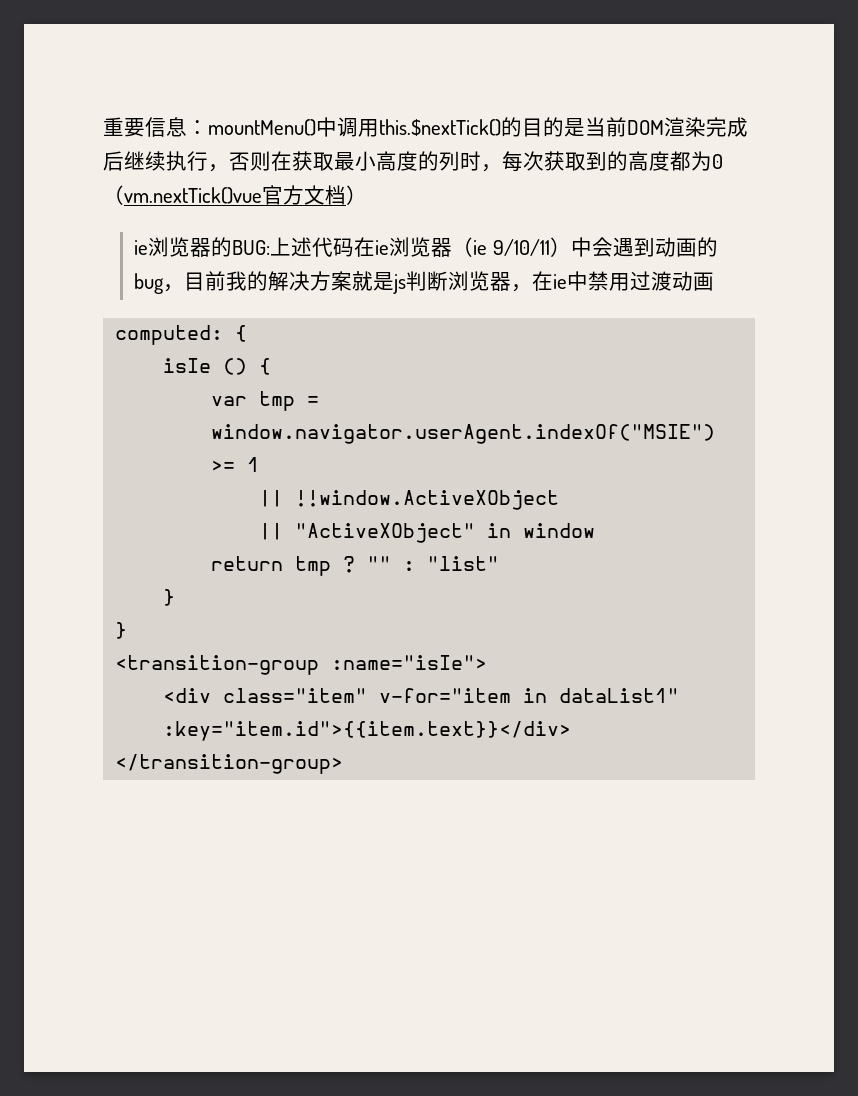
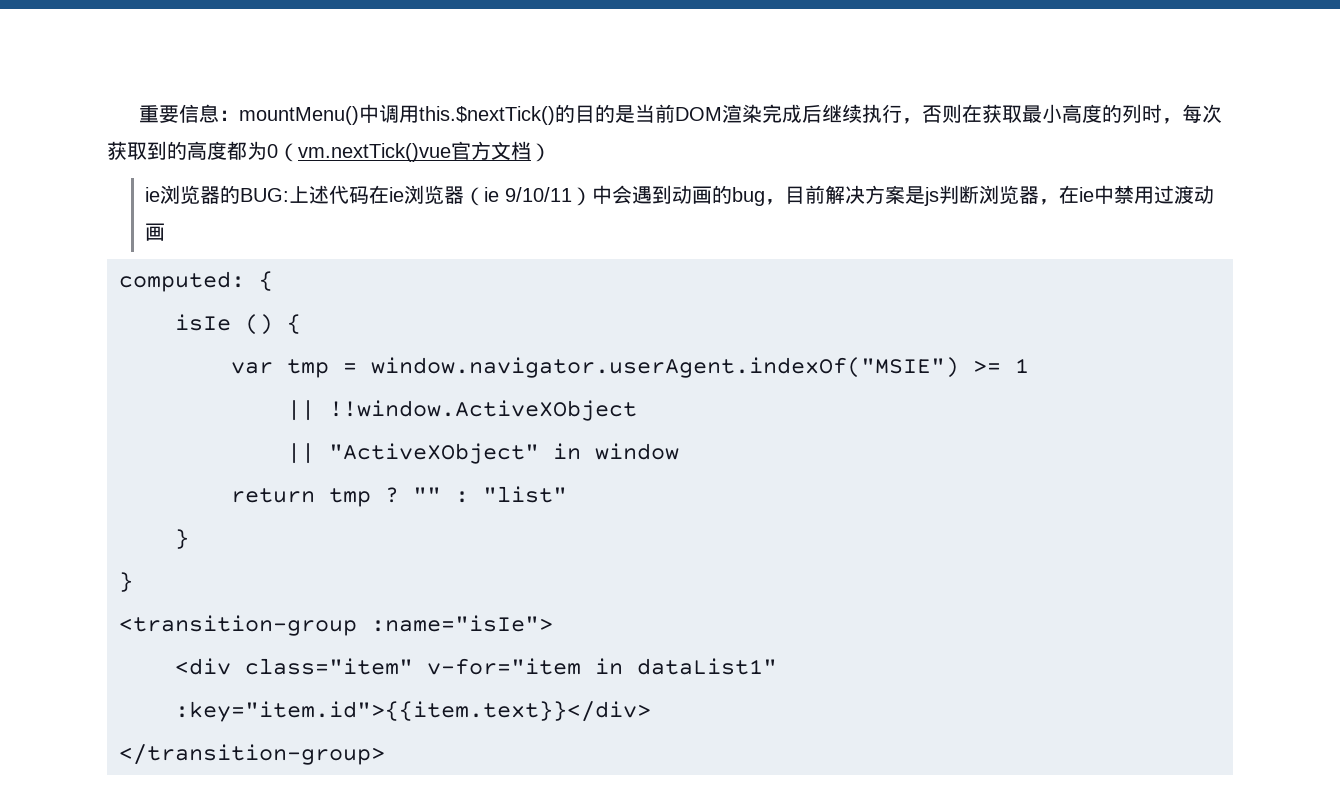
[226,271,269,291] 我的 -> (826, 194) none
[352,271,374,291] 就 -> (906, 194) none

